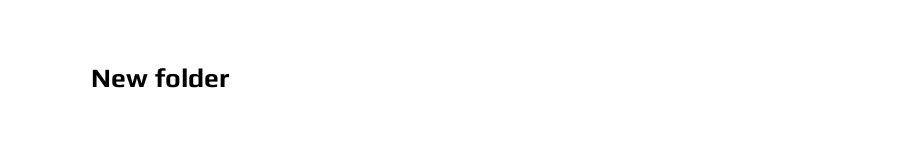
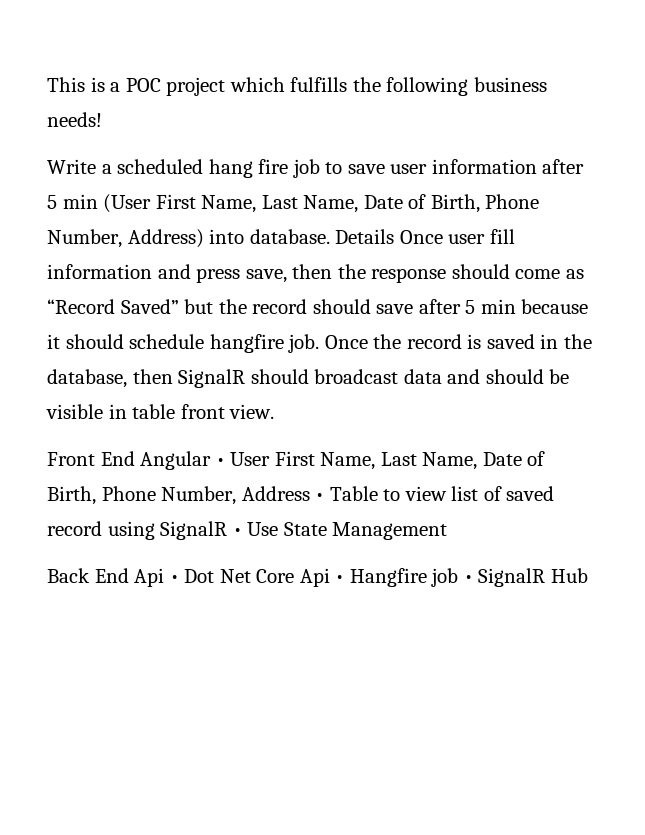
[91,68,231,88] New folder -> [47,77,547,96] [47,112,102,127] [47,159,585,178] [47,194,540,213] [47,229,515,248] [47,264,584,283] [47,299,589,314] [47,334,592,353] [47,369,570,388] [46,404,275,419] [47,451,546,470] [47,486,555,505] [47,521,448,540] [47,568,588,587] This is a POC project which fulfills the following business needs! // Write a scheduled hang fire job to save user information after 5 min (User First Name, Last Name, Date of Birth, Phone Number, Address) into database. Details Once user fill information and press save, then the response should come as “Record Saved” but the record should save after 5 min because it should schedule hangfire job. Once the record is saved in the database, then SignalR should broadcast data and should be visible in table front view. // Front End Angular • User First Name, Last Name, Date of Birth, Phone Number, Address • Table to view list of saved record using SignalR • Use State Management // Back End Api • Dot Net Core Api • Hangfire job • SignalR Hub

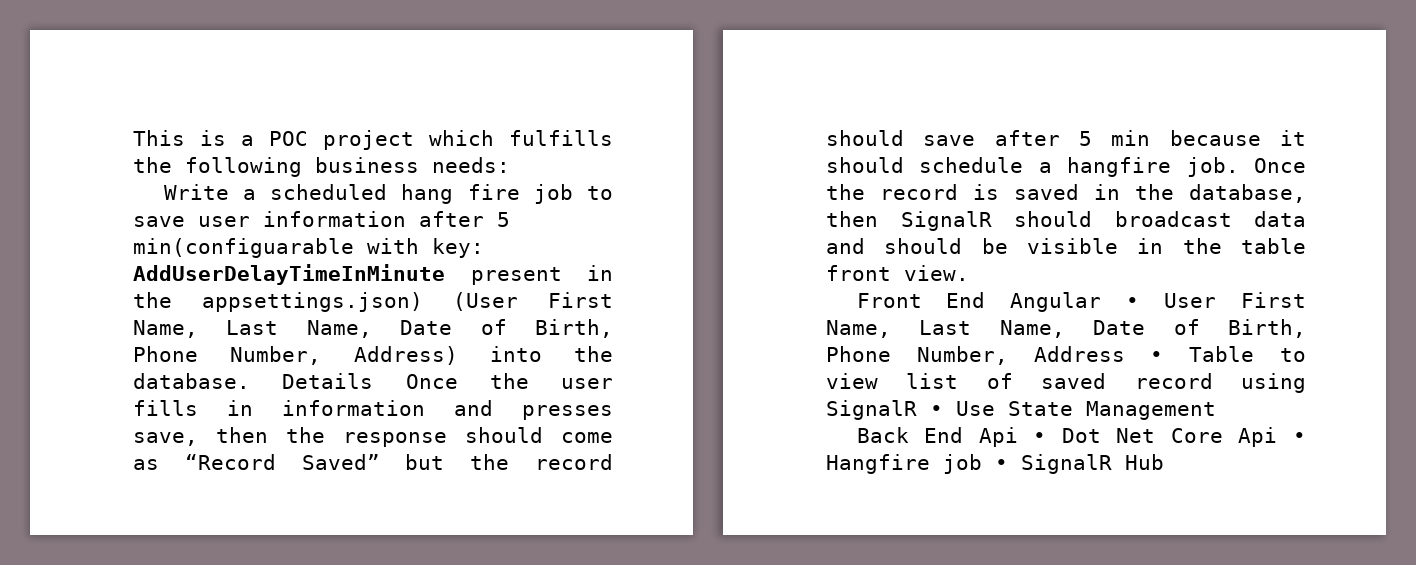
[47,112,102,127] needs! -> [432,157,510,173] needs:
[62,194,98,209] min -> [133,238,484,258] [133,264,613,285] [133,292,423,312] min(configuarable with key: AddUserDelayTimeInMinute present in the appsettings.json)
(245, 236) none -> [574,346,613,362] the
[448,229,515,244] user fill -> [489,373,613,389] [133,400,253,416] the user fills in
[196,268,241,283] press -> [522,405,613,420] presses
(205, 341) none -> [1038,162,1052,173] a
(127, 411) none -> [1182,238,1222,254] the

